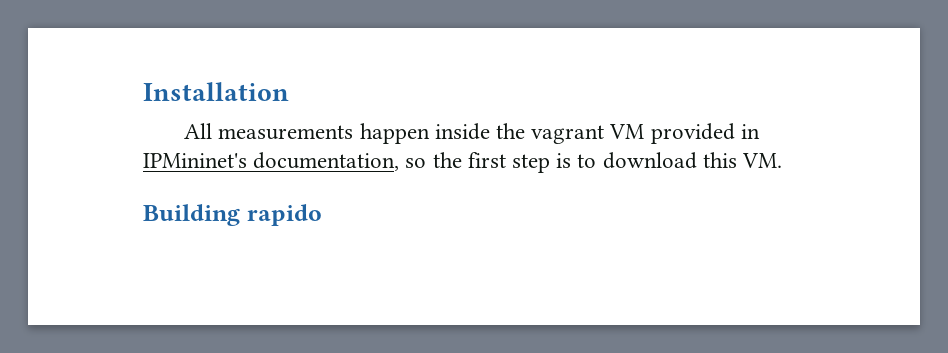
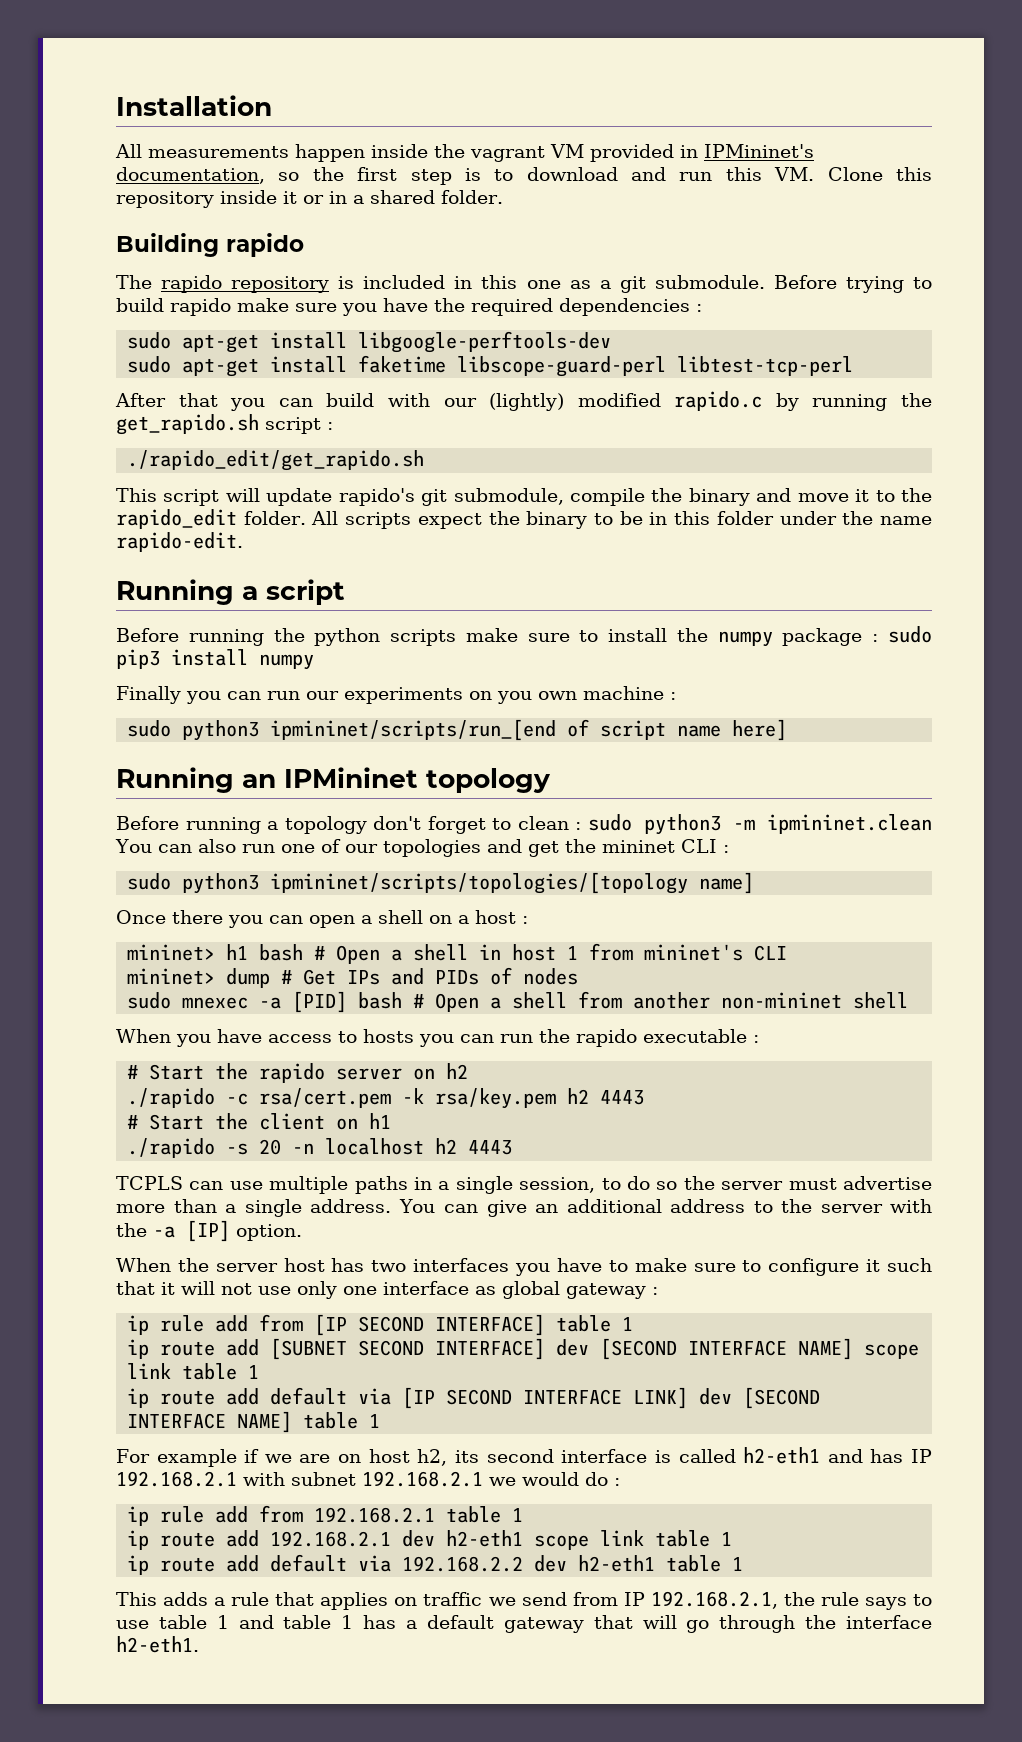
(697, 160) none -> [631,167,713,181] and run
[143,204,322,226] // Building rapido -> [827,167,932,181] [116,190,503,208] [116,233,304,257] [116,275,932,293] [116,298,702,316] [127,331,612,353] [127,355,854,377] [115,391,933,411] [116,414,333,435] [127,450,425,471] [116,488,933,506] [116,509,932,529] [116,532,243,552] [116,579,345,605] [116,626,932,647] [116,649,314,670] [116,686,676,704] [127,719,788,741] [116,767,551,793] [116,814,933,835] [115,839,729,857] [127,872,755,894] [116,910,528,928] [127,943,788,964] [127,967,579,988] [127,991,909,1013] [116,1029,759,1047] [127,1063,469,1083] [127,1088,645,1109] [127,1113,392,1130] [127,1138,513,1158] [116,1176,932,1194] [116,1199,932,1217] [116,1220,302,1242] [116,1258,933,1276] [116,1281,658,1299] [127,1314,634,1336] [127,1338,920,1360] [127,1363,260,1380] [127,1387,821,1409] [127,1411,381,1433] [116,1447,932,1467] [116,1471,620,1487] [127,1505,524,1526] [127,1530,733,1550] [127,1554,744,1575] [116,1591,932,1610] [116,1615,933,1633] [116,1636,199,1653] Clone this repository inside it or in a shared folder. // Building rapido // The rapido repository is included in this one as a git submodule. Before trying to build rapido make sure you have the required dependencies : // sudo apt-get install libgoogle-perftools-dev // sudo apt-get install faketime libscope-guard-perl libtest-tcp-perl // After that you can build with our (lightly) modified rapido.c by running the get_rapido.sh script : // ./rapido_edit/get_rapido.sh // This script will update rapido's git submodule, compile the binary and move it to the rapido_edit folder. All scripts expect the binary to be in this folder under the name rapido-edit. // Running a script // Before running the python scripts make sure to install the numpy package : sudo pip3 install numpy // Finally you can run our experiments on you own machine : // sudo python3 ipmininet/scripts/run_[end of script name here] // Running an IPMininet topology // Before running a topology don't forget to clean : sudo python3 -m ipmininet.clean You can also run one of our topologies and get the mininet CLI : // sudo python3 ipmininet/scripts/topologies/[topology name] // Once there you can open a shell on a host : // mininet> h1 bash # Open a shell in host 1 from mininet's CLI // mininet> dump # Get IPs and PIDs of nodes // sudo mnexec -a [PID] bash # Open a shell from another non-mininet shell // When you have access to hosts you can run the rapido executable : // # Start the rapido server on h2 // ./rapido -c rsa/cert.pem -k rsa/key.pem h2 4443 // # Start the client on h1 // ./rapido -s 20 -n localhost h2 4443 // TCPLS can use multiple paths in a single session, to do so the server must advertise more than a single address. You can give an additional address to the server with the -a [IP] option. // When the server host has two interfaces you have to make sure to configure it such that it will not use only one interface as global gateway : // ip rule add from [IP SECOND INTERFACE] table 1 // ip route add [SUBNET SECOND INTERFACE] dev [SECOND INTERFACE NAME] scope link table 1 // ip route add default via [IP SECOND INTERFACE LINK] dev [SECOND INTERFACE NAME] table 1 // For example if we are on host h2, its second interface is called h2-eth1 and has IP 192.168.2.1 with subnet 192.168.2.1 we would do : // ip rule add from 192.168.2.1 table 1 // ip route add 192.168.2.1 dev h2-eth1 scope link table 1 // ip route add default via 192.168.2.2 dev h2-eth1 table 1 // This adds a rule that applies on traffic we send from IP 192.168.2.1, the rule says to use table 1 and table 1 has a default gateway that will go through the interface h2-eth1.

